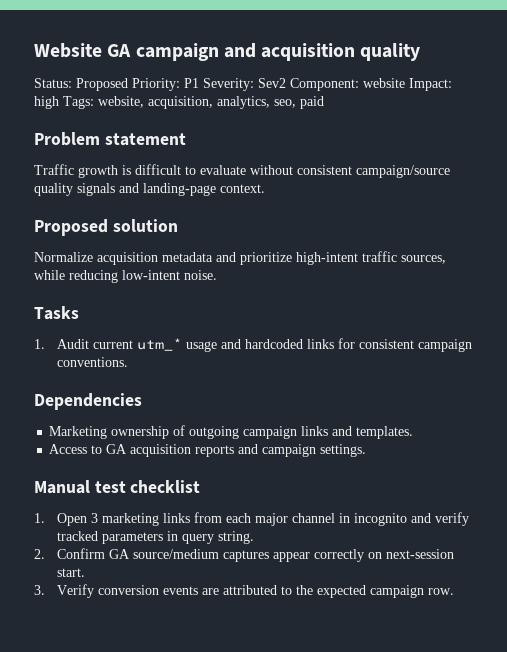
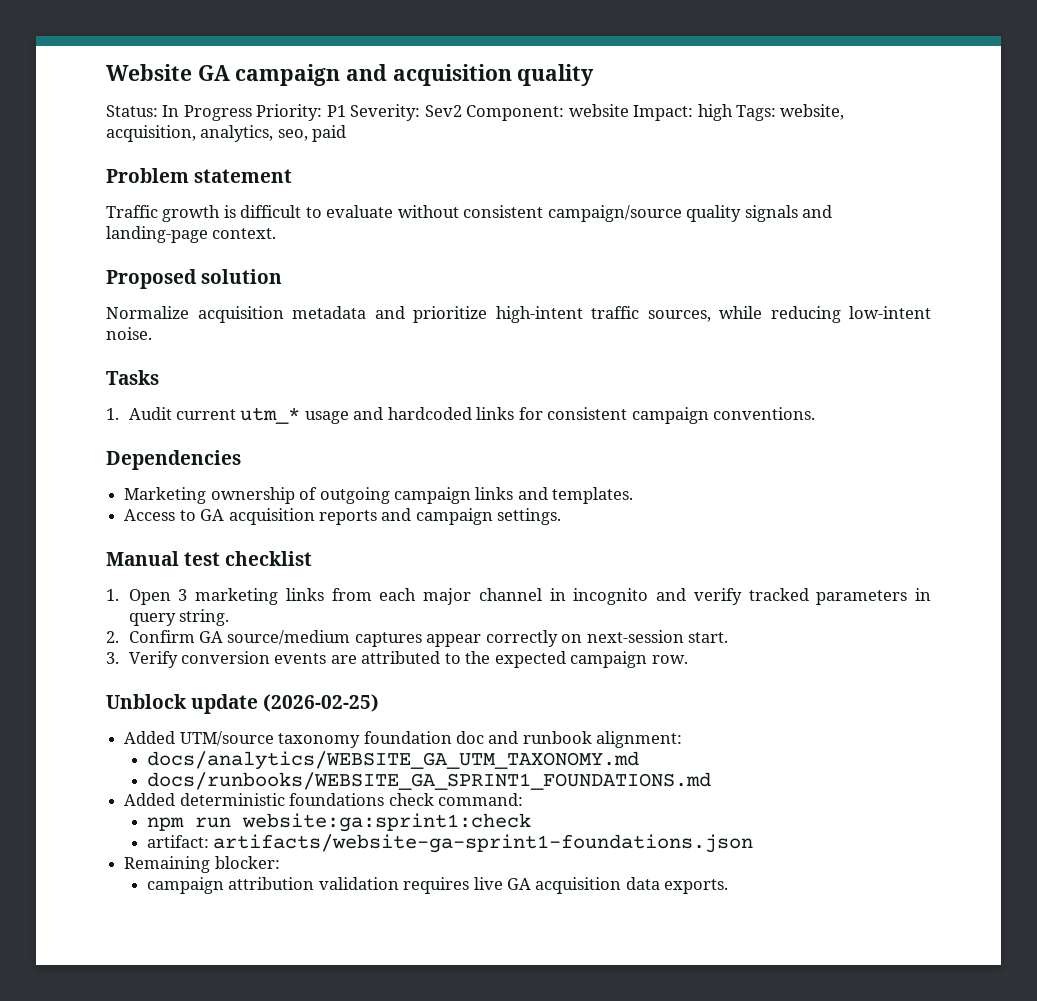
[76,78,128,91] Proposed -> [162,105,252,121] In Progress
(454, 591) none -> [106,694,380,714] [124,731,683,748] [146,751,639,770] [146,772,711,790] [124,793,523,806] [146,813,531,832] [146,834,754,853] [124,856,280,873] [146,877,729,894] // Unblock update (2026-02-25) // Added UTM/source taxonomy foundation doc and runbook alignment: // docs/analytics/WEBSITE_GA_UTM_TAXONOMY.md // docs/runbooks/WEBSITE_GA_SPRINT1_FOUNDATIONS.md // Added deterministic foundations check command: // npm run website:ga:sprint1:check // artifact: artifacts/website-ga-sprint1-foundations.json // Remaining blocker: // campaign attribution validation requires live GA acquisition data exports.

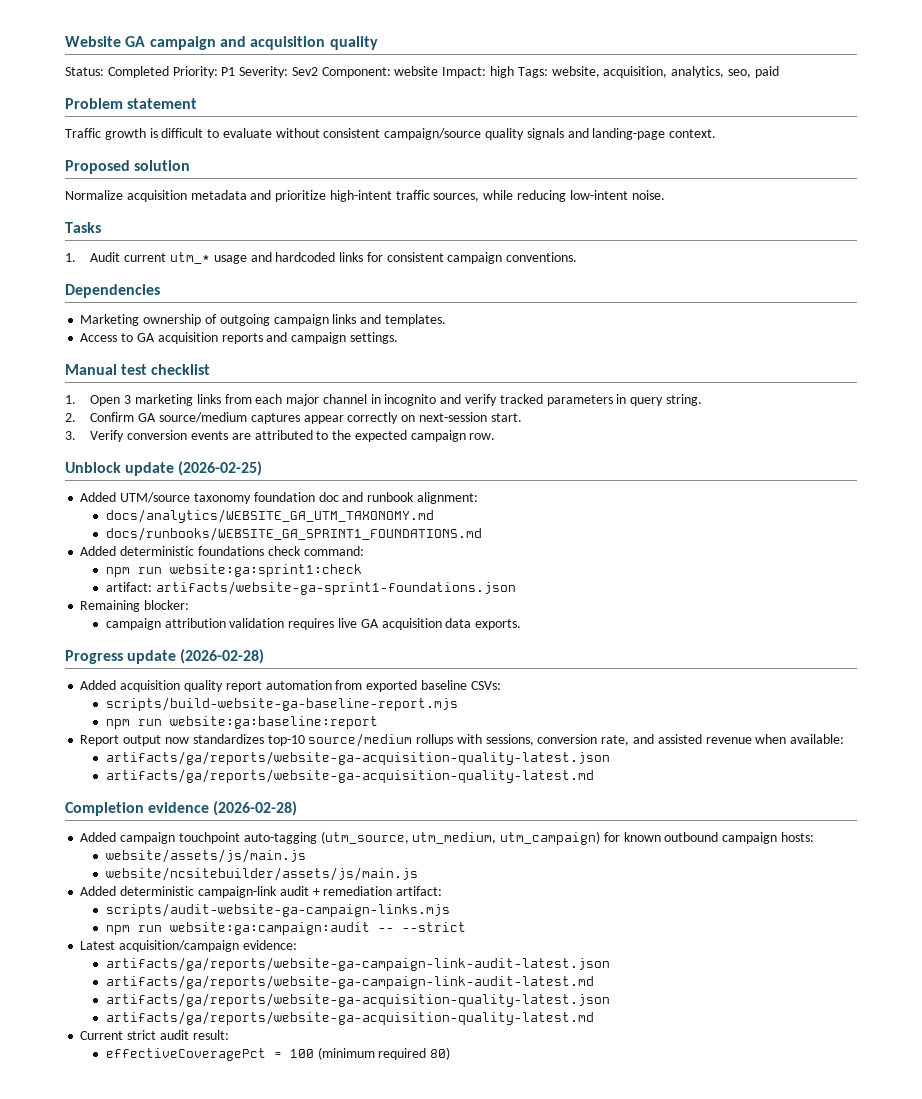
[162,105,252,121] In Progress -> [107,66,169,78] Completed
(729, 886) none -> [65,649,265,664] [80,680,501,692] [105,697,458,711] [105,716,378,729] [80,733,845,747] [105,751,610,765] [105,769,594,783] [65,801,298,816] [80,831,814,845] [105,849,306,863] [105,867,418,881] [80,886,443,898] [105,903,450,917] [105,922,466,935] [80,940,297,952] [105,957,610,971] [105,975,594,989] [105,993,610,1007] [105,1011,594,1025] [80,1030,229,1040] [105,1047,451,1061] // Progress update (2026-02-28) // Added acquisition quality report automation from exported baseline CSVs: // scripts/build-website-ga-baseline-report.mjs // npm run website:ga:baseline:report // Report output now standardizes top-10 source/medium rollups with sessions, conversion rate, and assisted revenue when available: // artifacts/ga/reports/website-ga-acquisition-quality-latest.json // artifacts/ga/reports/website-ga-acquisition-quality-latest.md // Completion evidence (2026-02-28) // Added campaign touchpoint auto-tagging (utm_source, utm_medium, utm_campaign) for known outbound campaign hosts: // website/assets/js/main.js // website/ncsitebuilder/assets/js/main.js // Added deterministic campaign-link audit + remediation artifact: // scripts/audit-website-ga-campaign-links.mjs // npm run website:ga:campaign:audit -- --strict // Latest acquisition/campaign evidence: // artifacts/ga/reports/website-ga-campaign-link-audit-latest.json // artifacts/ga/reports/website-ga-campaign-link-audit-latest.md // artifacts/ga/reports/website-ga-acquisition-quality-latest.json // artifacts/ga/reports/website-ga-acquisition-quality-latest.md // Current strict audit result: // effectiveCoveragePct = 100 (minimum required 80)

